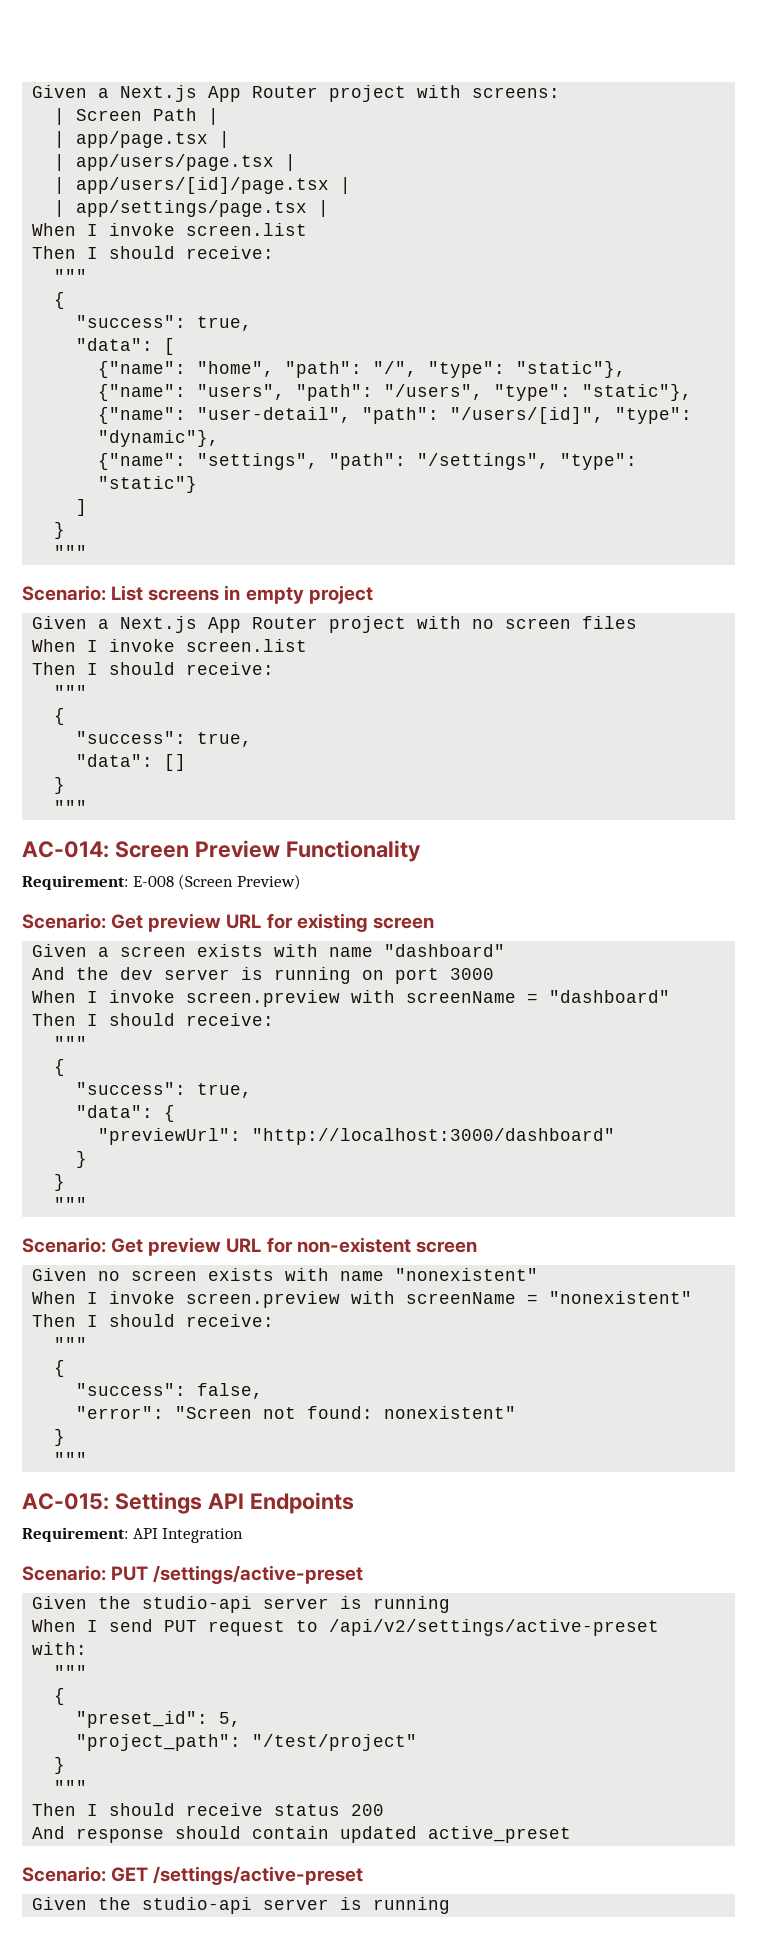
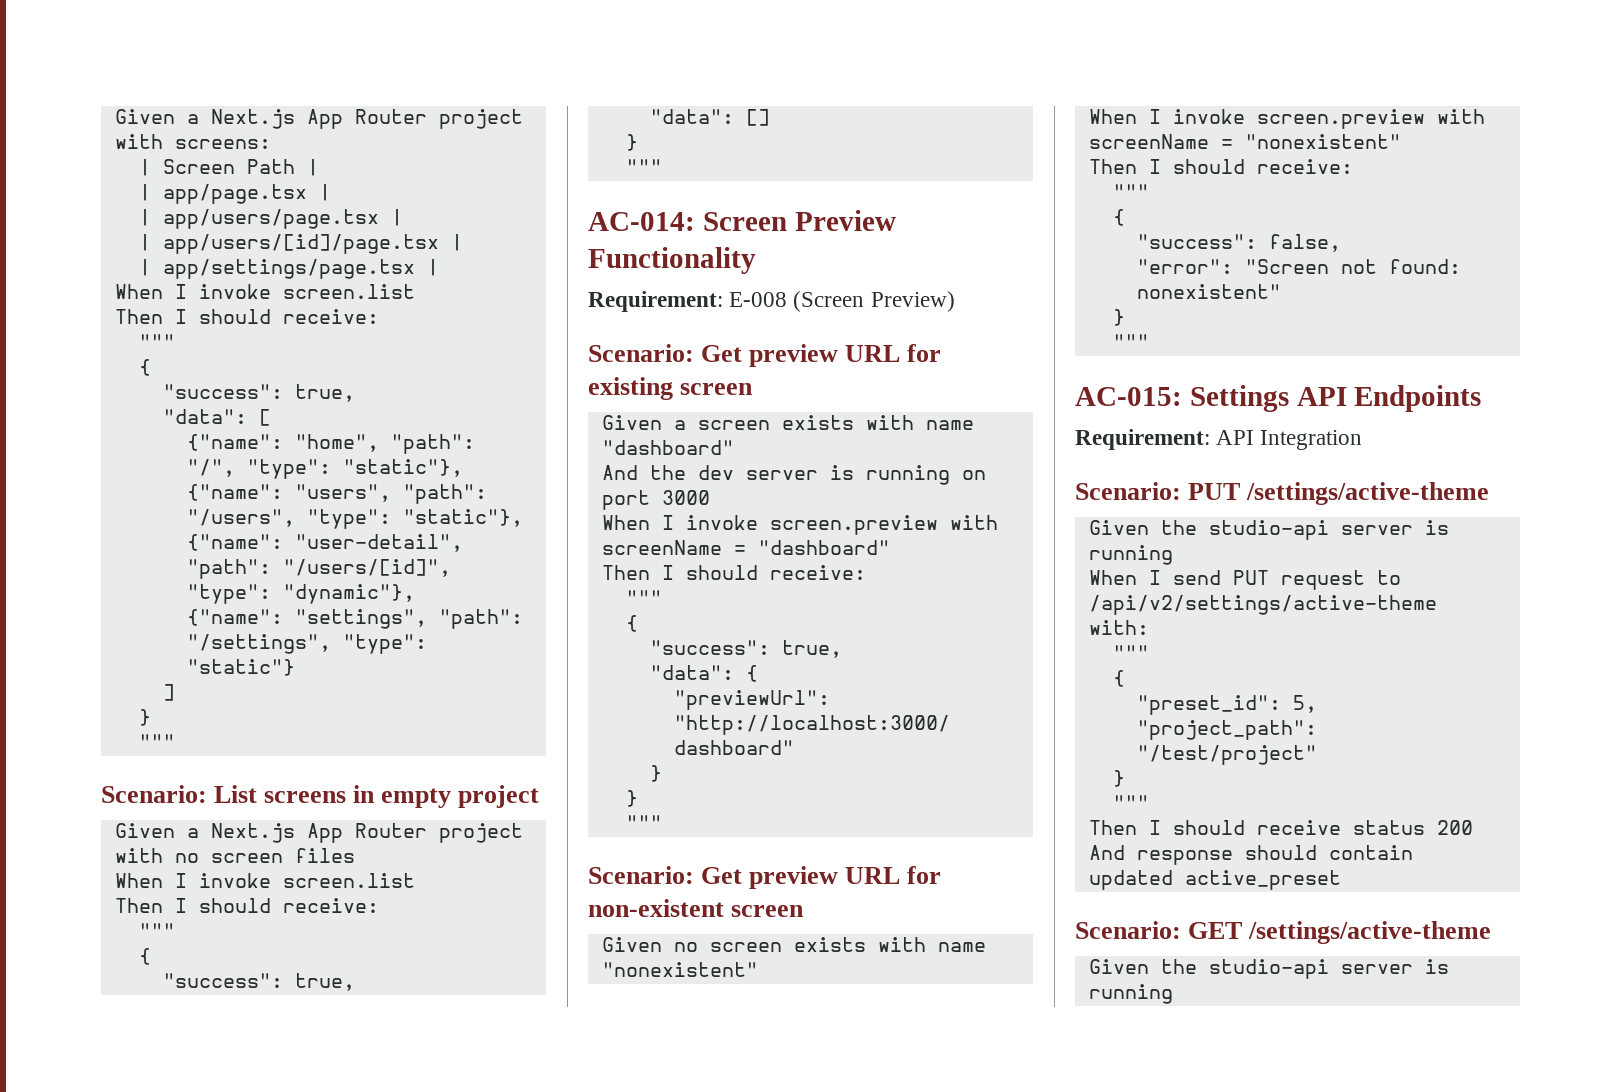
[153,1565,364,1584] /settings/active-preset -> [1246,482,1490,505] /settings/active-theme
[329,1619,660,1636] /api/v2/settings/active-preset -> [1088,595,1437,615] /api/v2/settings/active-theme
[153,1866,364,1885] /settings/active-preset -> [1248,921,1492,944] /settings/active-theme

